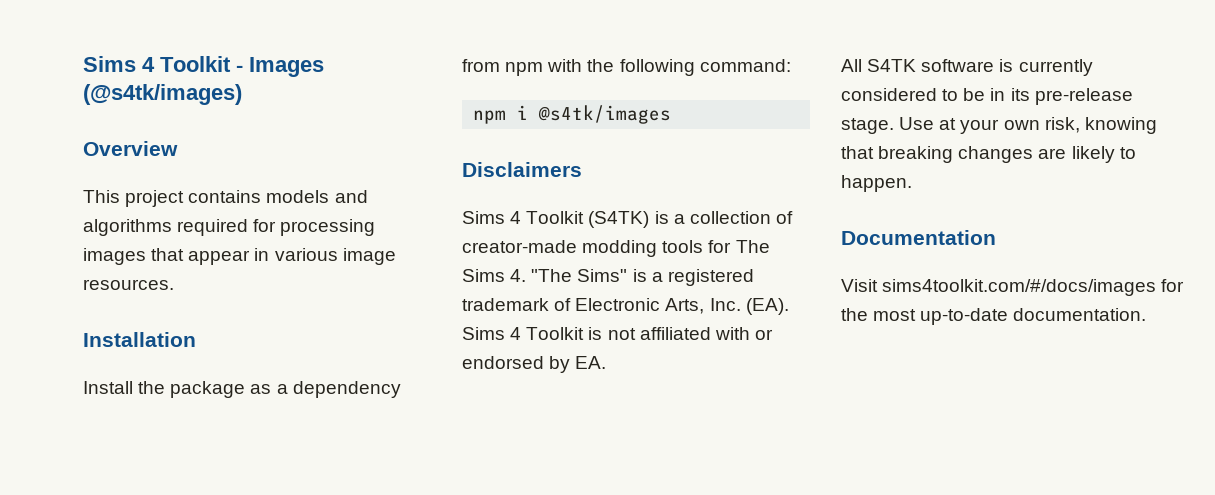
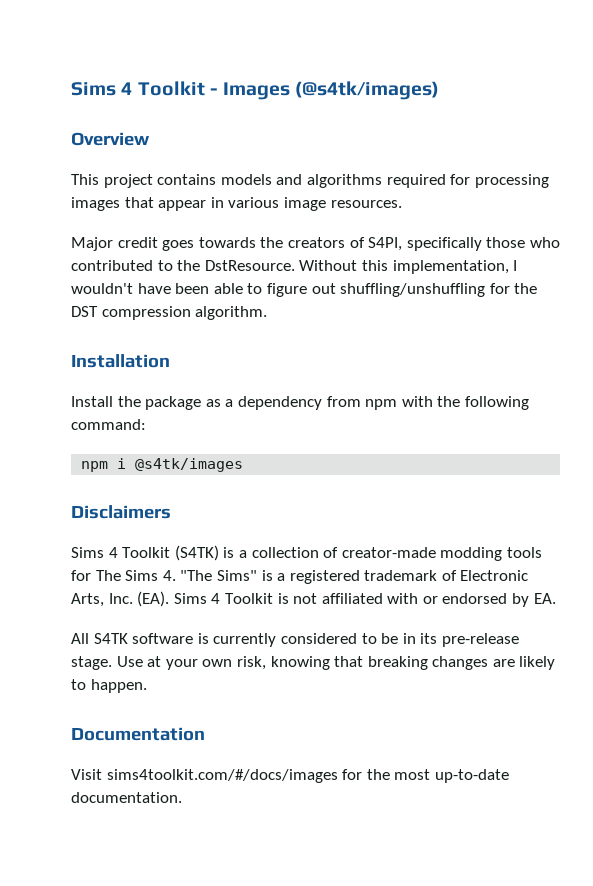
(174, 284) none -> [71,237,560,251] [71,260,518,274] [71,283,538,297] [71,306,268,320] // Major credit goes towards the creators of S4PI, specifically those who contributed to the DstResource. Without this implementation, I wouldn't have been able to figure out shuffling/unshuffling for the DST compression algorithm.

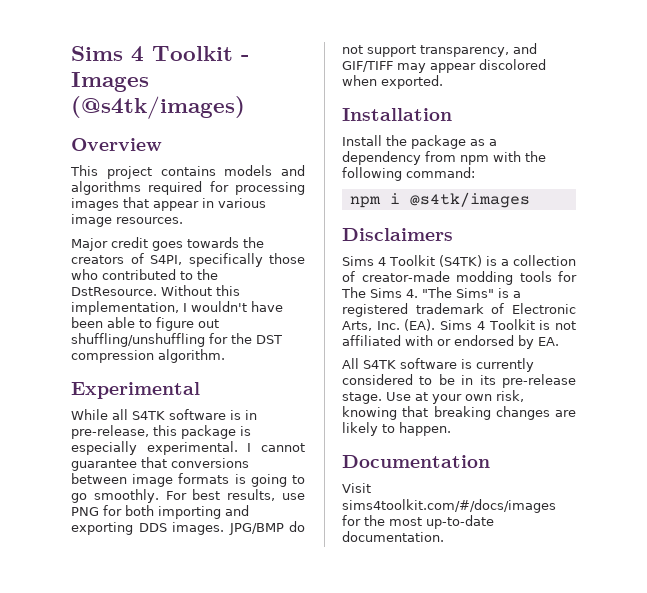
(268, 313) none -> [71,382,200,399] [71,409,257,420] [71,425,251,439] [71,441,305,455] [71,457,249,471] [71,473,305,487] [71,489,305,503] [71,505,249,519] [71,521,305,535] [342,43,537,57] [342,59,546,73] [342,75,443,89] // Experimental // While all S4TK software is in pre-release, this package is especially experimental. I cannot guarantee that conversions between image formats is going to go smoothly. For best results, use PNG for both importing and exporting DDS images. JPG/BMP do not support transparency, and GIF/TIFF may appear discolored when exported.

